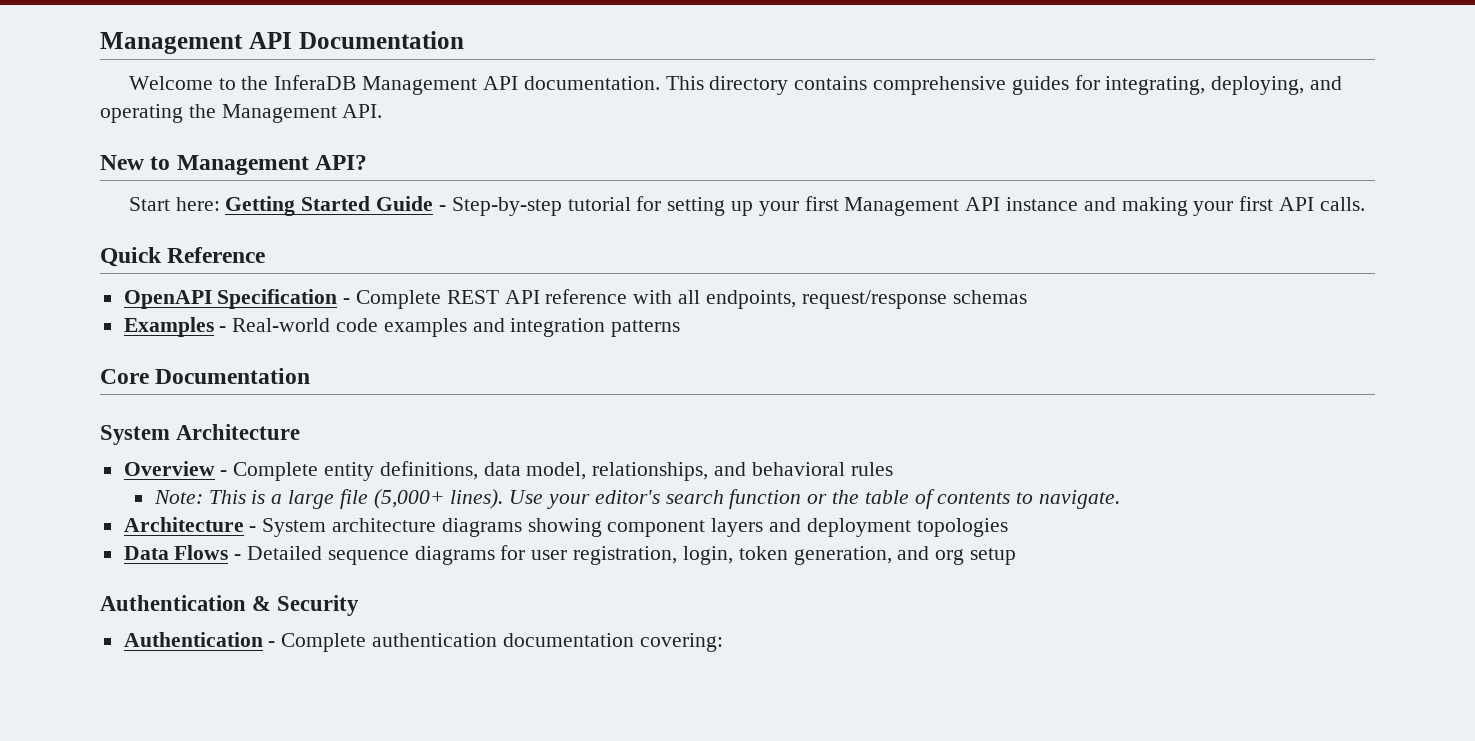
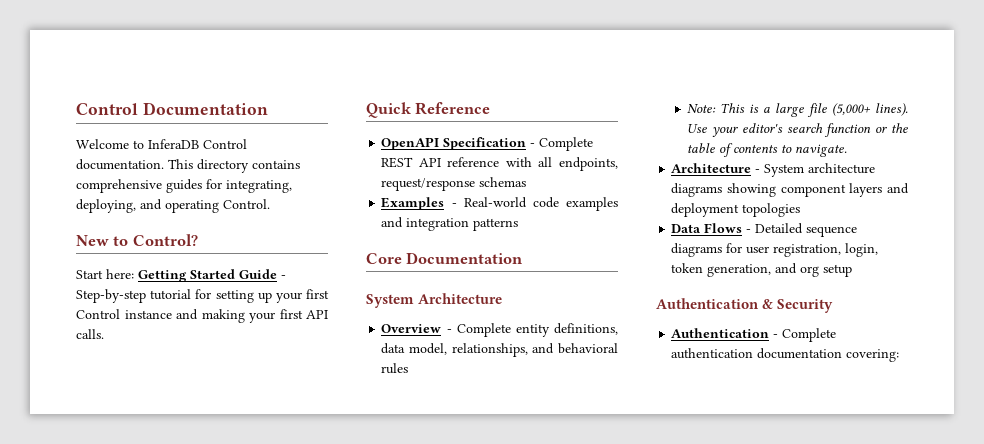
[100,32,292,54] Management API -> [76,103,138,115] Control
[241,75,518,95] the InferaDB Management API -> [148,139,247,149] InferaDB Control
[188,104,383,123] the Management API. -> [223,199,270,209] Control.
[176,155,368,175] Management API? -> [132,234,198,246] Control?
[844,197,1001,216] Management API -> [76,309,120,319] Control

